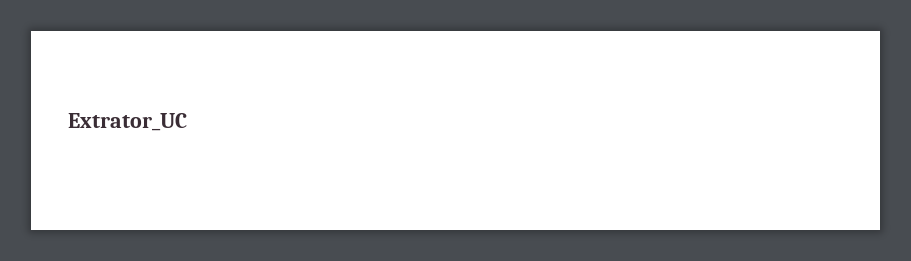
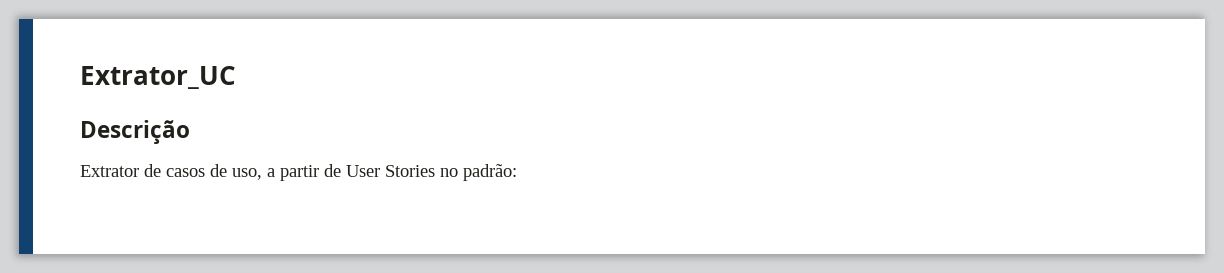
(187, 122) none -> [80,120,190,144] [80,164,517,181] // Descrição // Extrator de casos de uso, a partir de User Stories no padrão:

